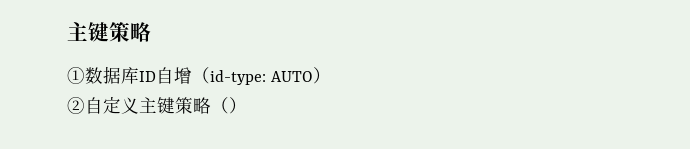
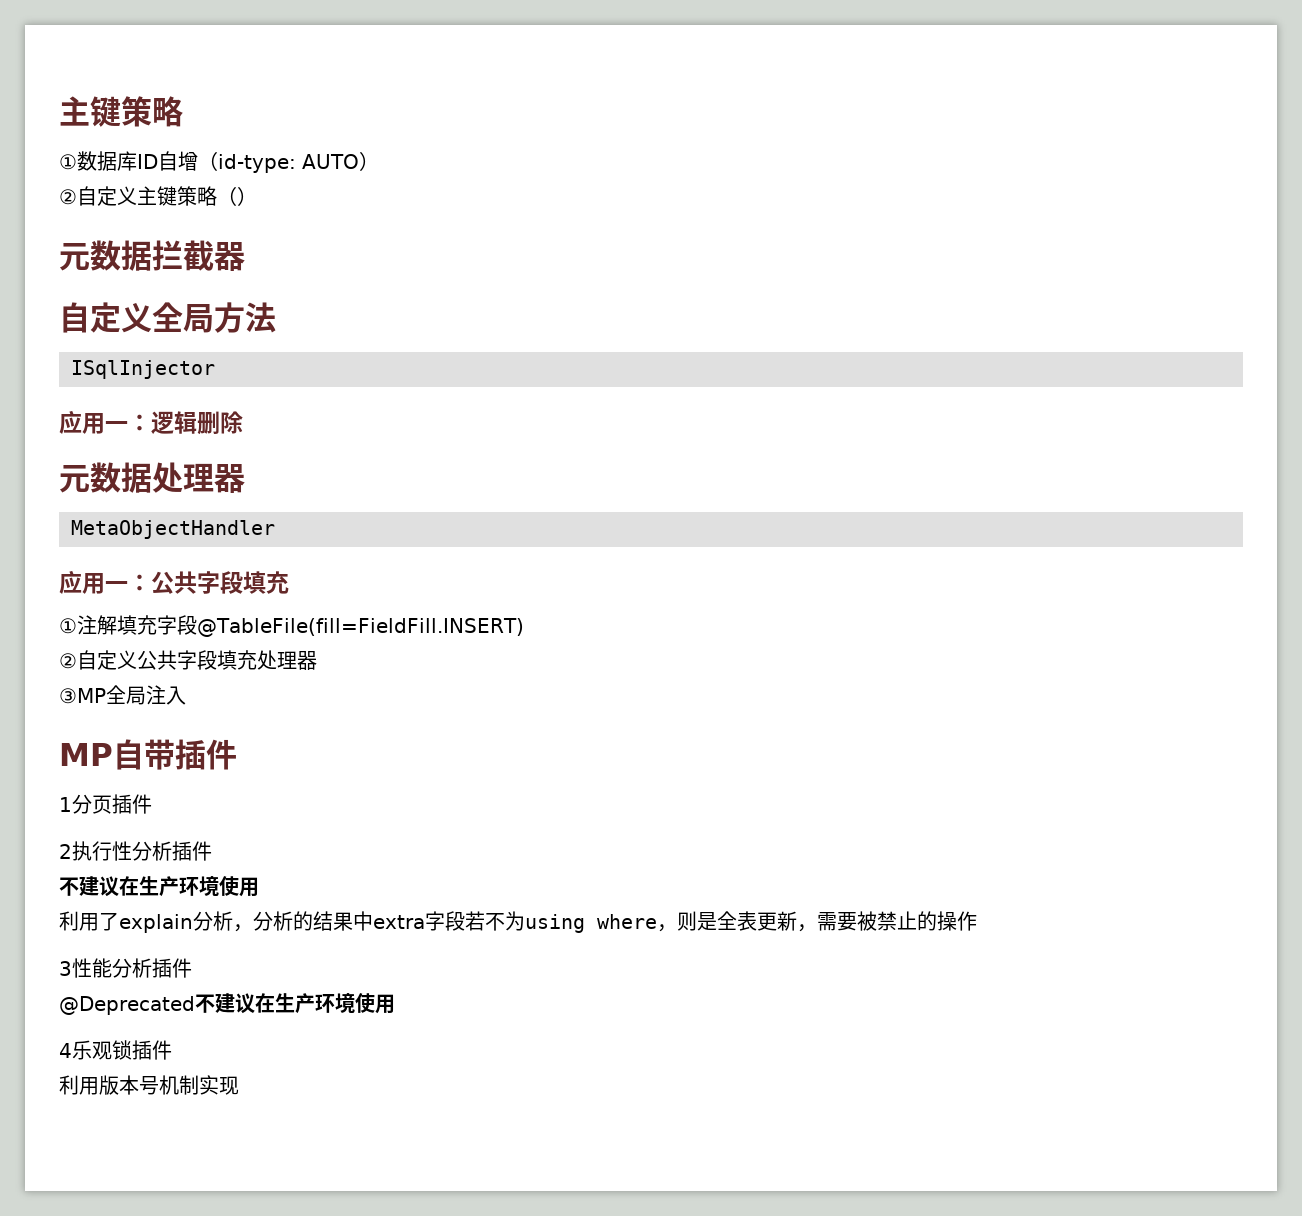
(247, 105) none -> [59,240,245,271] [59,302,276,333] [71,360,215,379] [59,410,243,435] [59,462,245,493] [71,520,275,539] [59,570,289,594] [59,615,524,637] [59,650,317,670] [59,685,186,705] [59,739,237,770] [59,794,152,814] [59,841,212,861] [59,876,259,897] [59,911,977,933] [59,958,192,978] [59,993,395,1015] [59,1040,172,1060] [59,1075,239,1095] // 元数据拦截器 // 自定义全局方法 // ISqlInjector // 应用一：逻辑删除 // 元数据处理器 // MetaObjectHandler // 应用一：公共字段填充 // ①注解填充字段@TableFile(fill=FieldFill.INSERT) // ②自定义公共字段填充处理器 // ③MP全局注入 // MP自带插件 // 1分页插件 // 2执行性分析插件 // 不建议在生产环境使用 // 利用了explain分析，分析的结果中extra字段若不为using where，则是全表更新，需要被禁止的操作 // 3性能分析插件 // @Deprecated不建议在生产环境使用 // 4乐观锁插件 // 利用版本号机制实现

